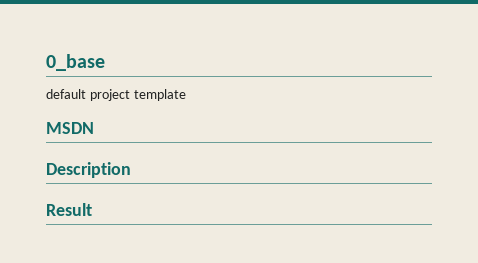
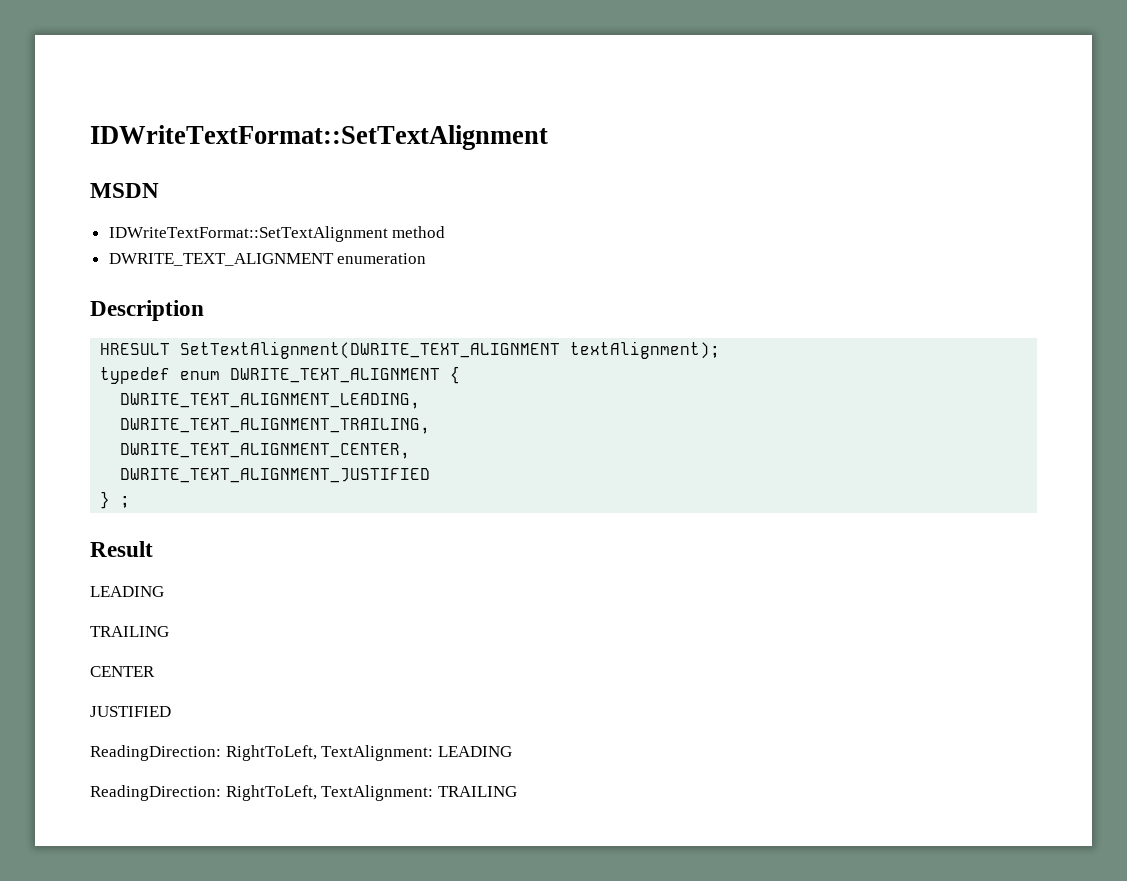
[46,54,105,71] [46,89,186,101] [46,122,94,134] [46,162,131,178] [46,203,92,216] 0_base // default project template // MSDN // Description // Result -> [90,125,548,150] [90,183,159,198] [108,226,446,242] [108,253,427,266] [90,300,204,321] [100,341,721,359] [100,366,461,384] [120,393,421,409] [120,418,431,434] [120,443,411,459] [120,468,431,483] [100,491,131,509] [90,541,153,557] [90,586,164,597] [90,626,169,637] [90,666,155,677] [90,706,171,717] [90,745,512,761] [90,785,517,801] IDWriteTextFormat::SetTextAlignment // MSDN // IDWriteTextFormat::SetTextAlignment method // DWRITE_TEXT_ALIGNMENT enumeration // Description // HRESULT SetTextAlignment(DWRITE_TEXT_ALIGNMENT textAlignment); // typedef enum DWRITE_TEXT_ALIGNMENT { // DWRITE_TEXT_ALIGNMENT_LEADING, // DWRITE_TEXT_ALIGNMENT_TRAILING, // DWRITE_TEXT_ALIGNMENT_CENTER, // DWRITE_TEXT_ALIGNMENT_JUSTIFIED // } ; // Result // LEADING // TRAILING // CENTER // JUSTIFIED // ReadingDirection: RightToLeft, TextAlignment: LEADING // ReadingDirection: RightToLeft, TextAlignment: TRAILING

